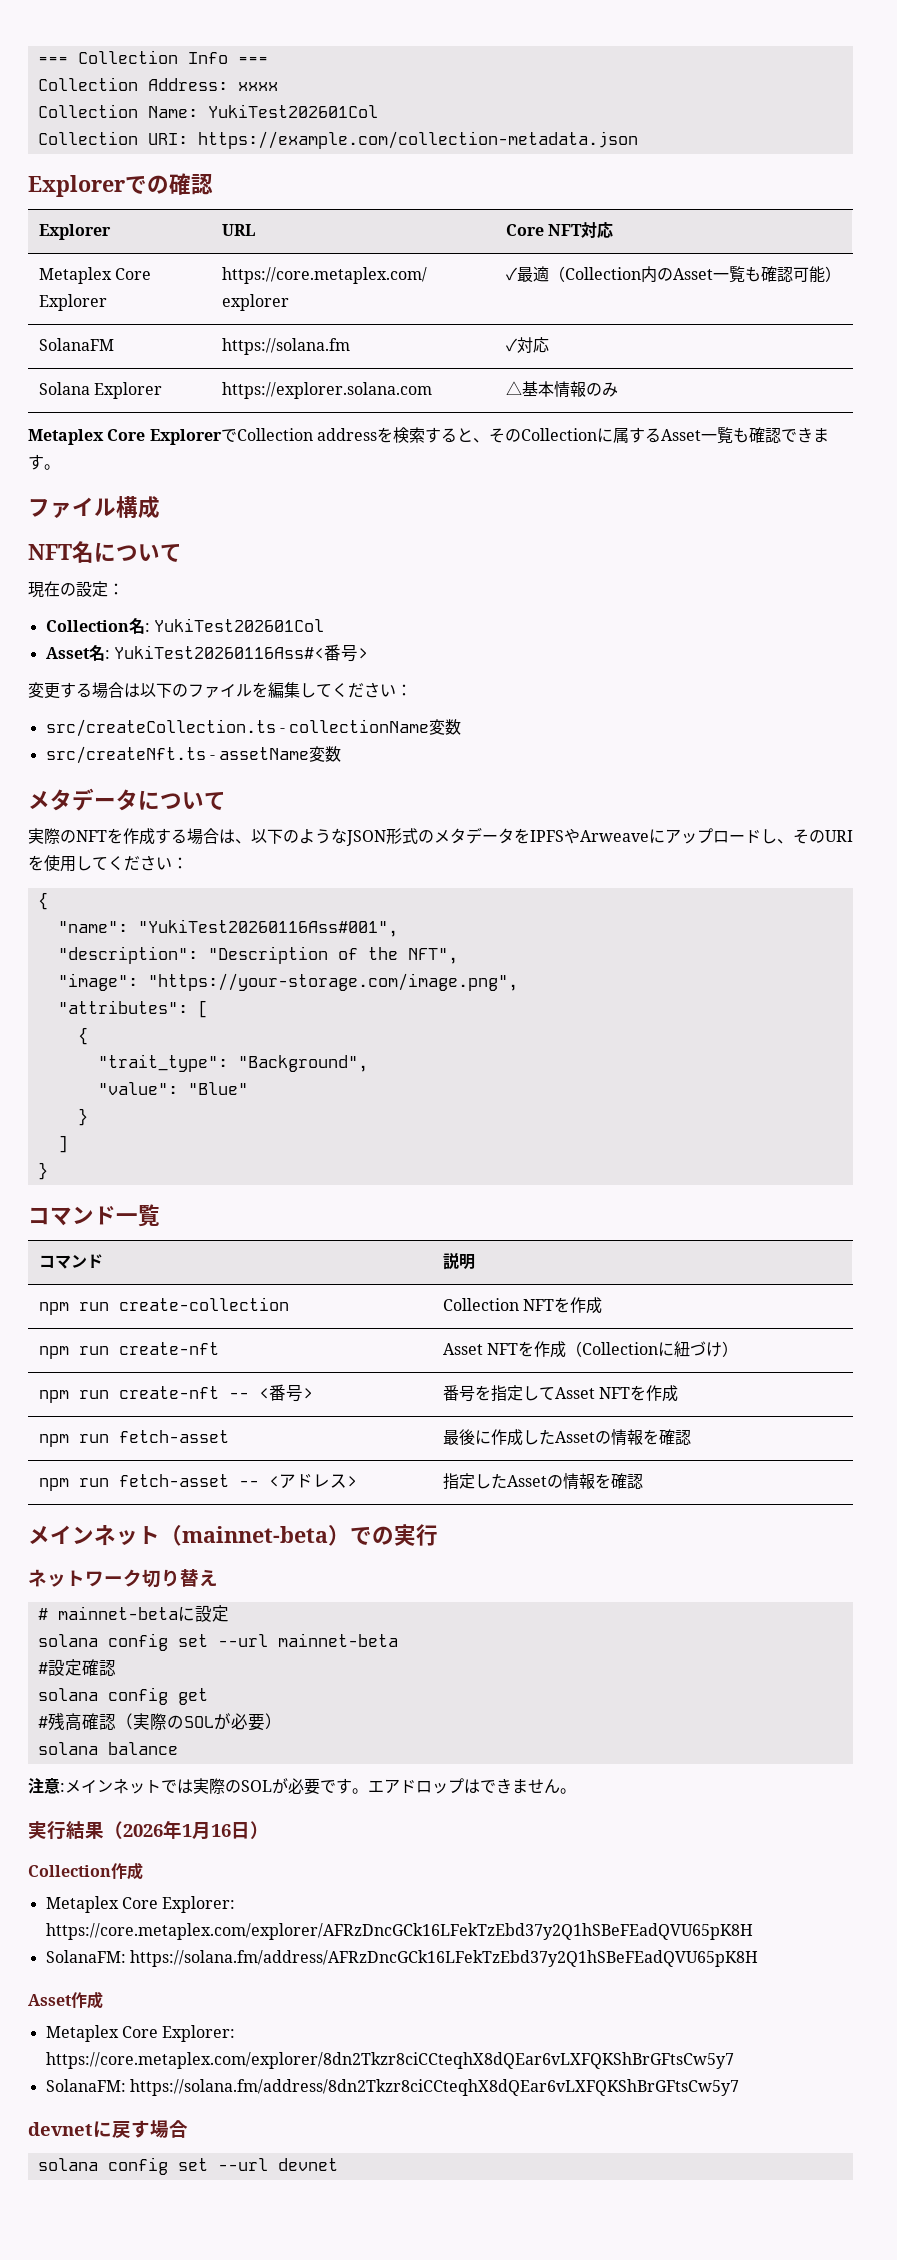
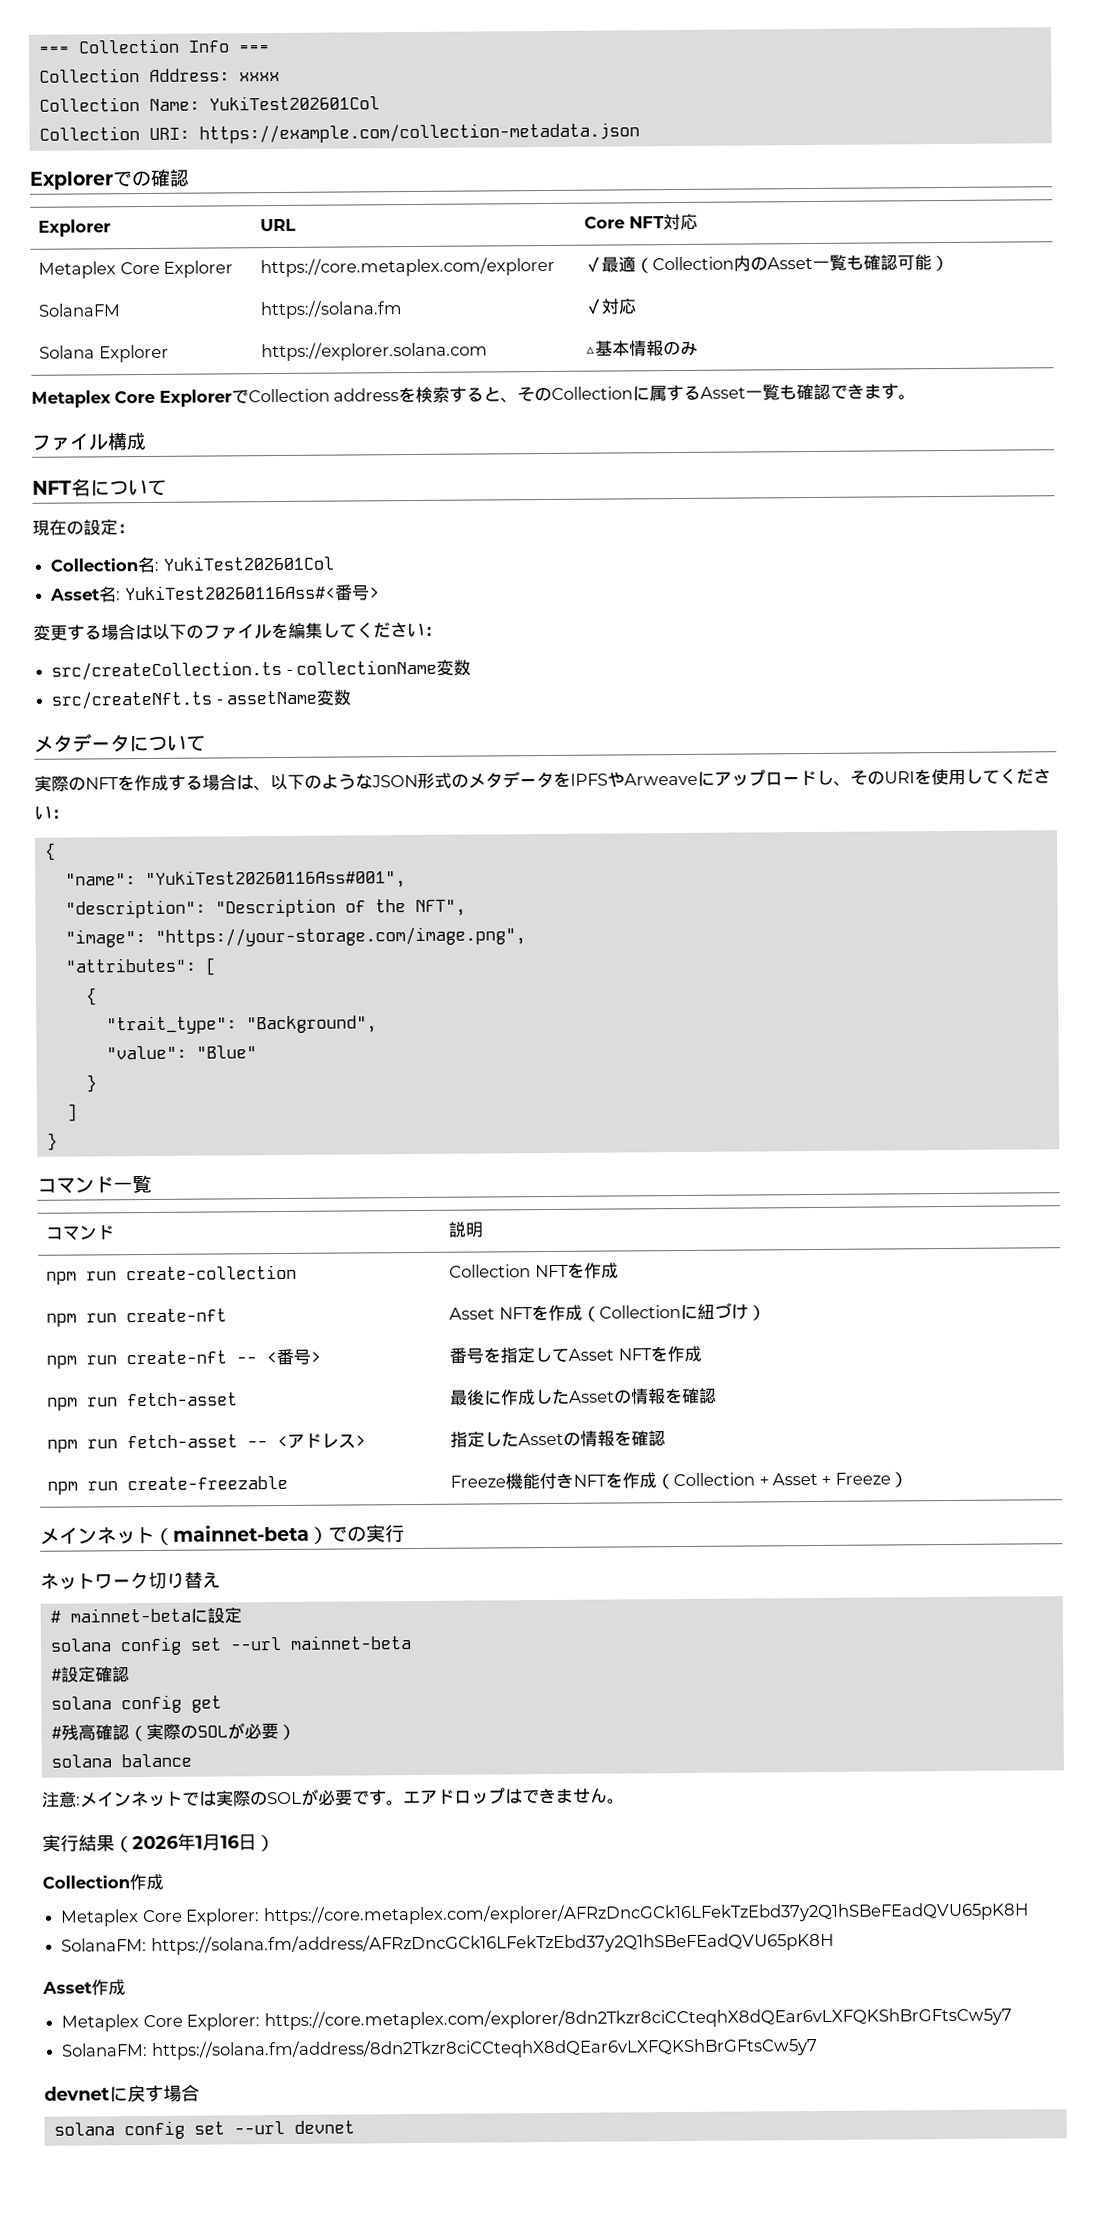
(644, 1481) none -> [47,1475,289,1495] [450,1471,908,1490] // npm run create-freezable | Freeze機能付きNFTを作成（Collection + Asset + Freeze）

